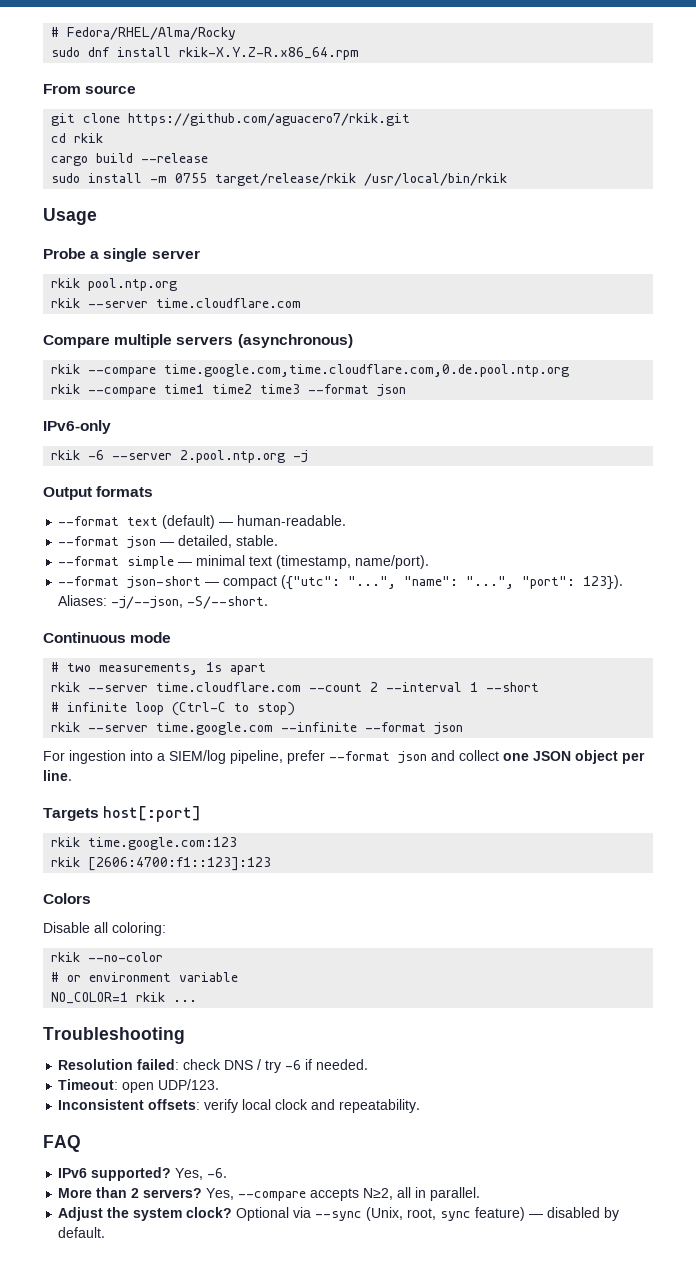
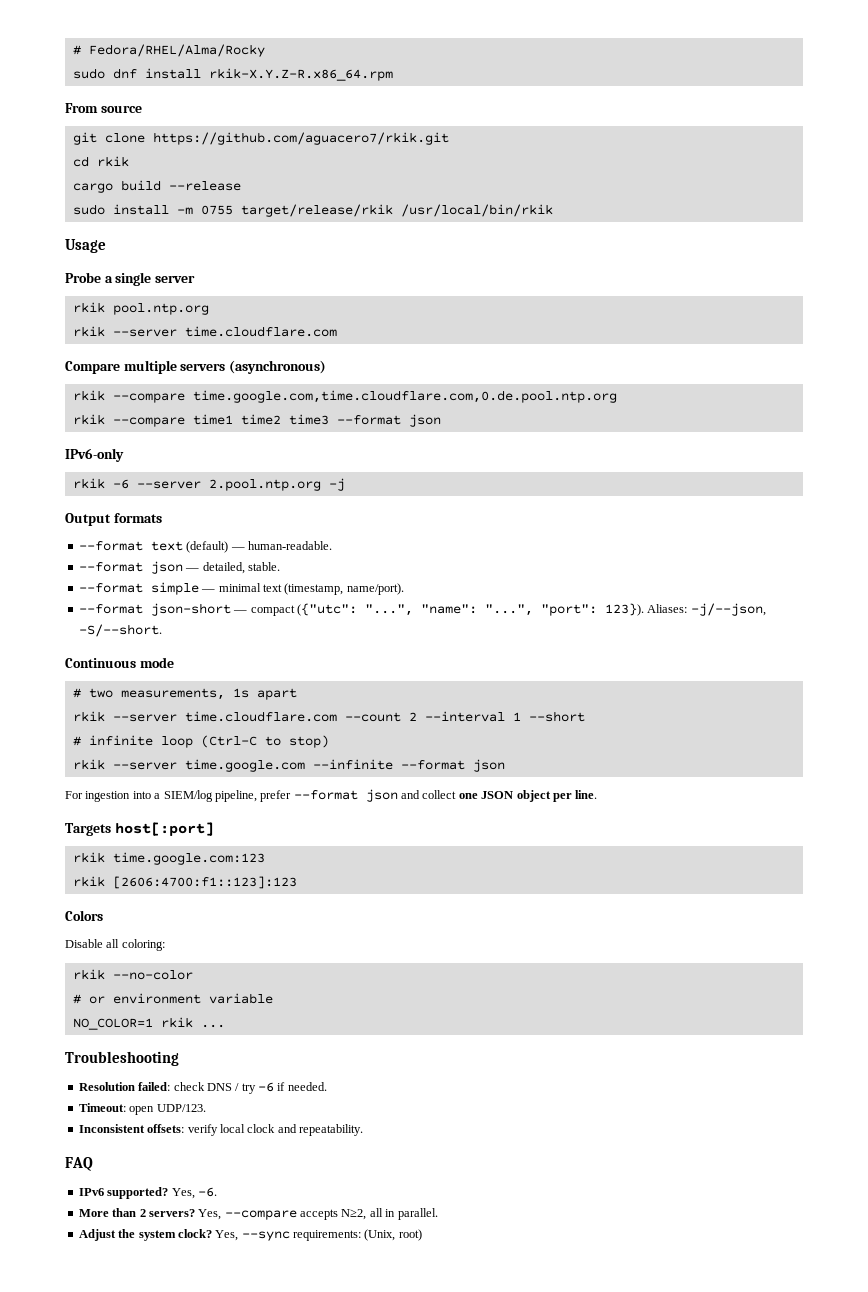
[236,1207,620,1221] [58,1227,106,1238] Optional via --sync (Unix, root, sync feature) — disabled by default. -> [215,1229,422,1241] Yes, --sync requirements: (Unix, root)

